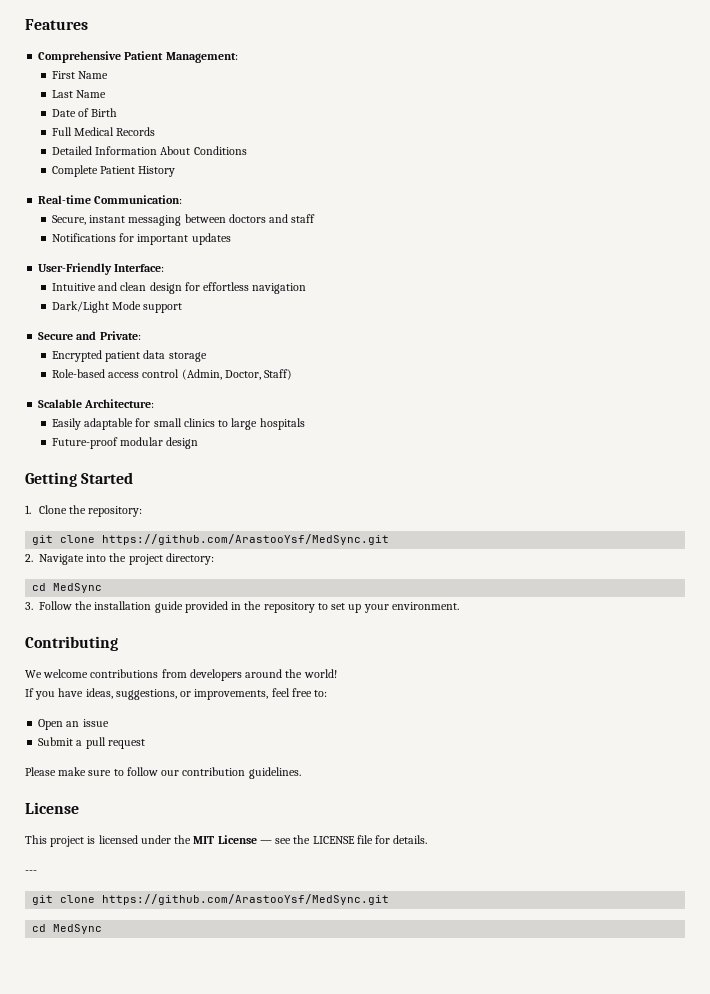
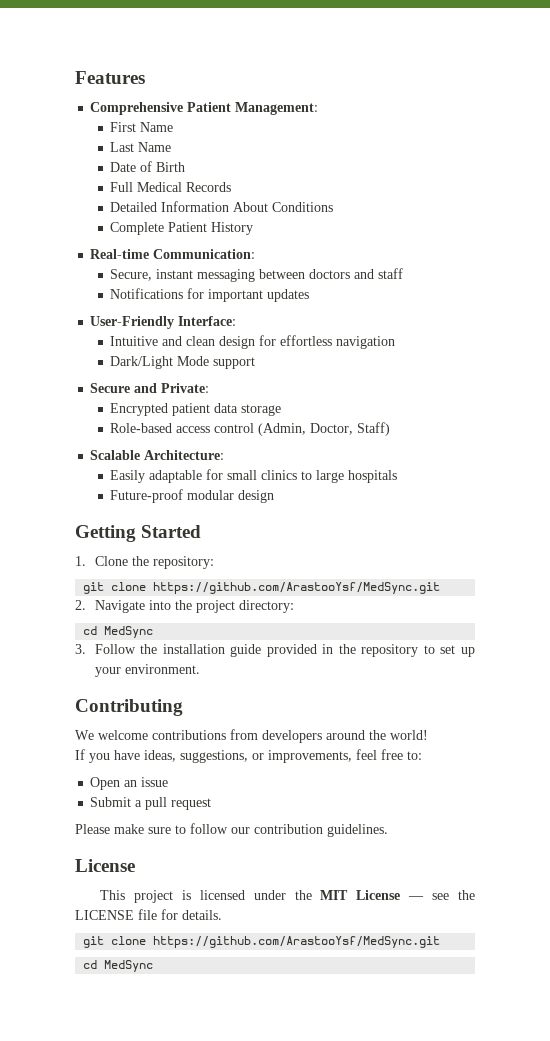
[25,870,37,874] // --- -> (222, 915) none

